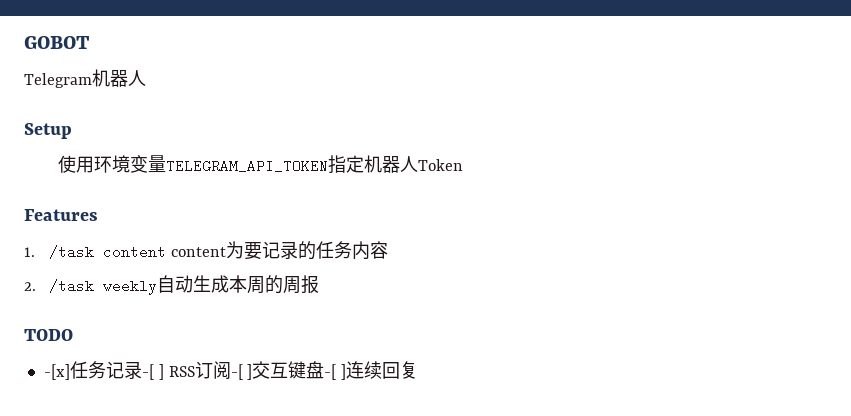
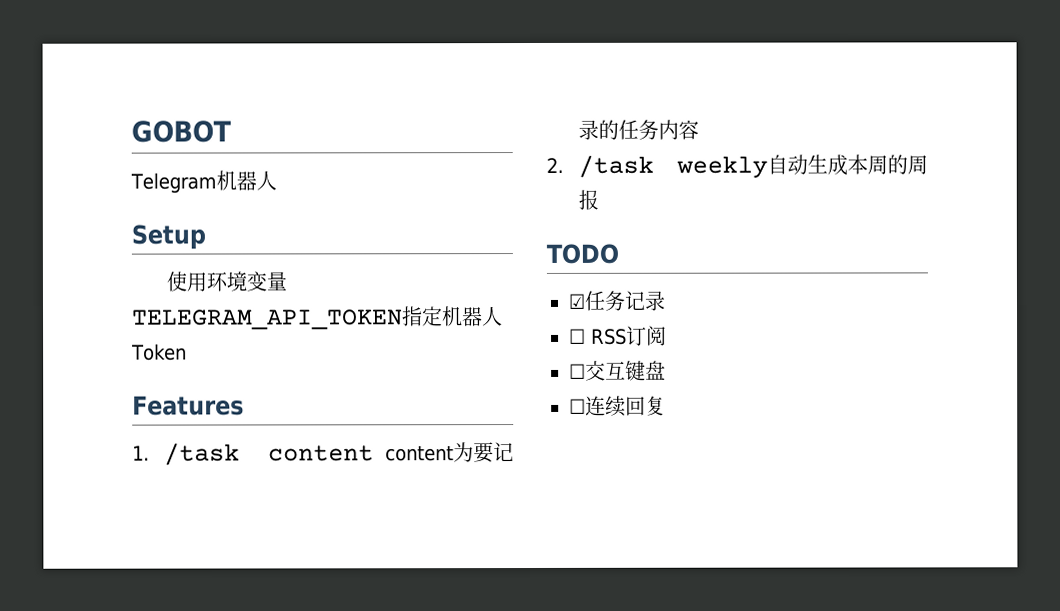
[43,364,70,380] -[x] -> [568,293,586,309] ☑
[141,364,164,380] -[ ] -> [569,328,586,344] // ☐
[230,364,253,380] -[ ] -> [569,363,586,379] // ☐
[324,364,347,380] -[ ] -> [569,398,586,414] // ☐

